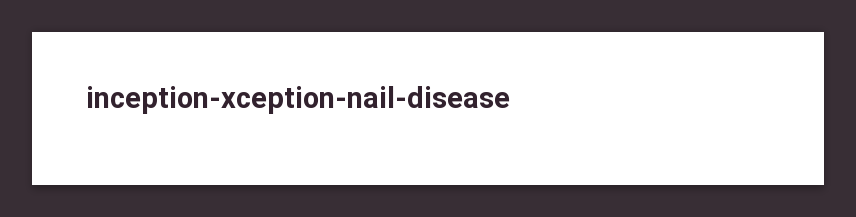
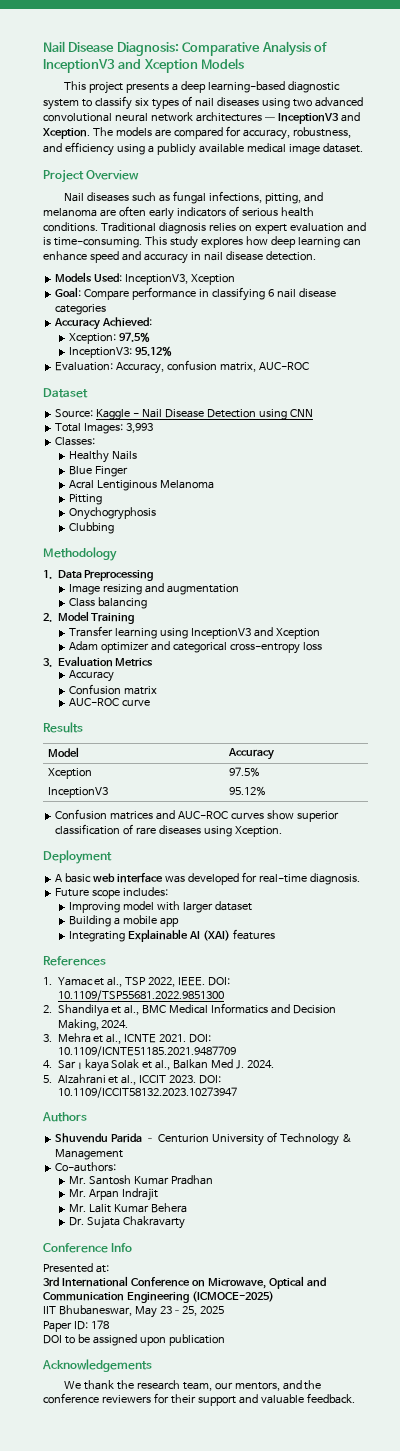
[86,86,510,114] inception-xception-nail-disease -> [43,41,327,56] [43,58,245,73] [63,81,340,94] [43,96,363,110] [43,112,360,124] [42,126,351,140] [43,142,363,156] [43,169,140,183] [63,191,323,204] [43,206,314,220] [43,222,366,234] [43,236,361,249] [43,251,316,264] [55,272,236,285] [55,287,336,301] [55,304,107,315] [54,317,153,330] [69,332,151,344] [69,346,173,358] [55,360,309,374] [43,388,88,398] [55,409,313,420] [55,423,154,434] [55,437,96,446] [69,450,138,463] [69,466,129,477] [69,480,215,491] [69,494,103,505] [69,507,157,520] [69,522,115,534] [43,547,117,561] [43,570,154,581] [69,583,240,595] [69,597,148,609] [43,611,135,624] [69,626,321,639] [69,641,323,654] [43,656,154,667] [69,670,115,682] [69,684,158,695] [69,698,151,706] [43,722,83,733] [47,747,79,757] [227,748,274,760] [47,768,92,779] [228,767,260,777] [47,787,108,798] [228,786,266,796] [55,809,339,822] [55,824,282,837] [43,850,112,864] [55,872,360,885] [55,887,169,899] [69,901,253,913] [69,915,180,927] [69,929,276,942] [43,956,106,966] [43,977,231,987] [57,990,224,1001] [43,1003,337,1017] [57,1019,129,1031] [43,1033,212,1044] [57,1046,236,1057] [43,1059,275,1072] [43,1074,222,1085] [57,1087,237,1098] [42,1112,87,1122] [55,1132,352,1146] [55,1149,124,1160] [55,1162,117,1172] [69,1175,214,1185] [69,1188,159,1201] [69,1203,188,1213] [69,1216,186,1229] [43,1243,133,1253] [43,1263,109,1273] [43,1276,326,1289] [43,1291,274,1303] [43,1305,224,1318] [43,1320,109,1332] [43,1334,225,1346] [42,1359,152,1372] [63,1380,322,1391] [43,1393,355,1406] Nail Disease Diagnosis: Comparative Analysis of InceptionV3 and Xception Models // This project presents a deep learning-based diagnostic system to classify six types of nail diseases using two advanced convolutional neural network architectures — InceptionV3 and Xception. The models are compared for accuracy, robustness, and efficiency using a publicly available medical image dataset. // Project Overview // Nail diseases such as fungal infections, pitting, and melanoma are often early indicators of serious health conditions. Traditional diagnosis relies on expert evaluation and is time-consuming. This study explores how deep learning can enhance speed and accuracy in nail disease detection. // Models Used: InceptionV3, Xception // Goal: Compare performance in classifying 6 nail disease categories // Accuracy Achieved: // Xception: 97.5% // InceptionV3: 95.12% // Evaluation: Accuracy, confusion matrix, AUC-ROC // Dataset // Source: Kaggle - Nail Disease Detection using CNN // Total Images: 3,993 // Classes: // Healthy Nails // Blue Finger // Acral Lentiginous Melanoma // Pitting // Onychogryphosis // Clubbing // Methodology // 1. Data Preprocessing // Image resizing and augmentation // Class balancing // 2. Model Training // Transfer learning using InceptionV3 and Xception // Adam optimizer and categorical cross-entropy loss // 3. Evaluation Metrics // Accuracy // Confusion matrix // AUC-ROC curve // Results // Model | Accuracy // Xception | 97.5% // InceptionV3 | 95.12% // Confusion matrices and AUC-ROC curves show superior classification of rare diseases using Xception. // Deployment // A basic web interface was developed for real-time diagnosis. // Future scope includes: // Improving model with larger dataset // Building a mobile app // Integrating Explainable AI (XAI) features // References // 1. Yamac et al., TSP 2022, IEEE. DOI: 10.1109/TSP55681.2022.9851300 // 2. Shandilya et al., BMC Medical Informatics and Decision Making, 2024. // 3. Mehra et al., ICNTE 2021. DOI: 10.1109/ICNTE51185.2021.9487709 // 4. Sarıkaya Solak et al., Balkan Med J. 2024. // 5. Alzahrani et al., ICCIT 2023. DOI: 10.1109/ICCIT58132.2023.10273947 // Authors // Shuvendu Parida – Centurion University of Technology & Management // Co-authors: // Mr. Santosh Kumar Pradhan // Mr. Arpan Indrajit // Mr. Lalit Kumar Behera // Dr. Sujata Chakravarty // Conference Info // Presented at: // 3rd International Conference on Microwave, Optical and Communication Engineering (ICMOCE-2025) // IIT Bhubaneswar, May 23–25, 2025 // Paper ID: 178 // DOI to be assigned upon publication // Acknowledgements // We thank the research team, our mentors, and the conference reviewers for their support and valuable feedback.

